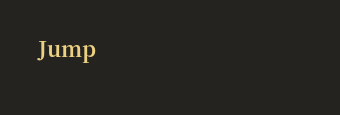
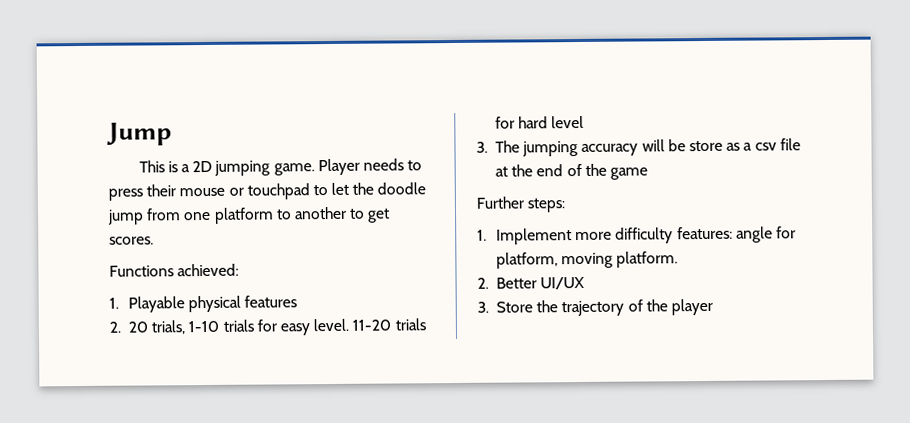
(96, 52) none -> [138,158,423,176] [108,182,427,201] [107,206,391,225] [109,236,154,245] [109,263,240,277] [109,295,298,313] [109,318,426,336] [495,115,585,129] [476,138,801,157] [495,163,648,180] [476,196,567,213] [477,226,796,245] [496,251,679,269] [477,276,586,290] [477,298,713,317] // This is a 2D jumping game. Player needs to press their mouse or touchpad to let the doodle jump from one platform to another to get scores. // Functions achieved: // 1. Playable physical features // 2. 20 trials, 1-10 trials for easy level. 11-20 trials for hard level // 3. The jumping accuracy will be store as a csv file at the end of the game // Further steps: // 1. Implement more difficulty features: angle for platform, moving platform. // 2. Better UI/UX // 3. Store the trajectory of the player

